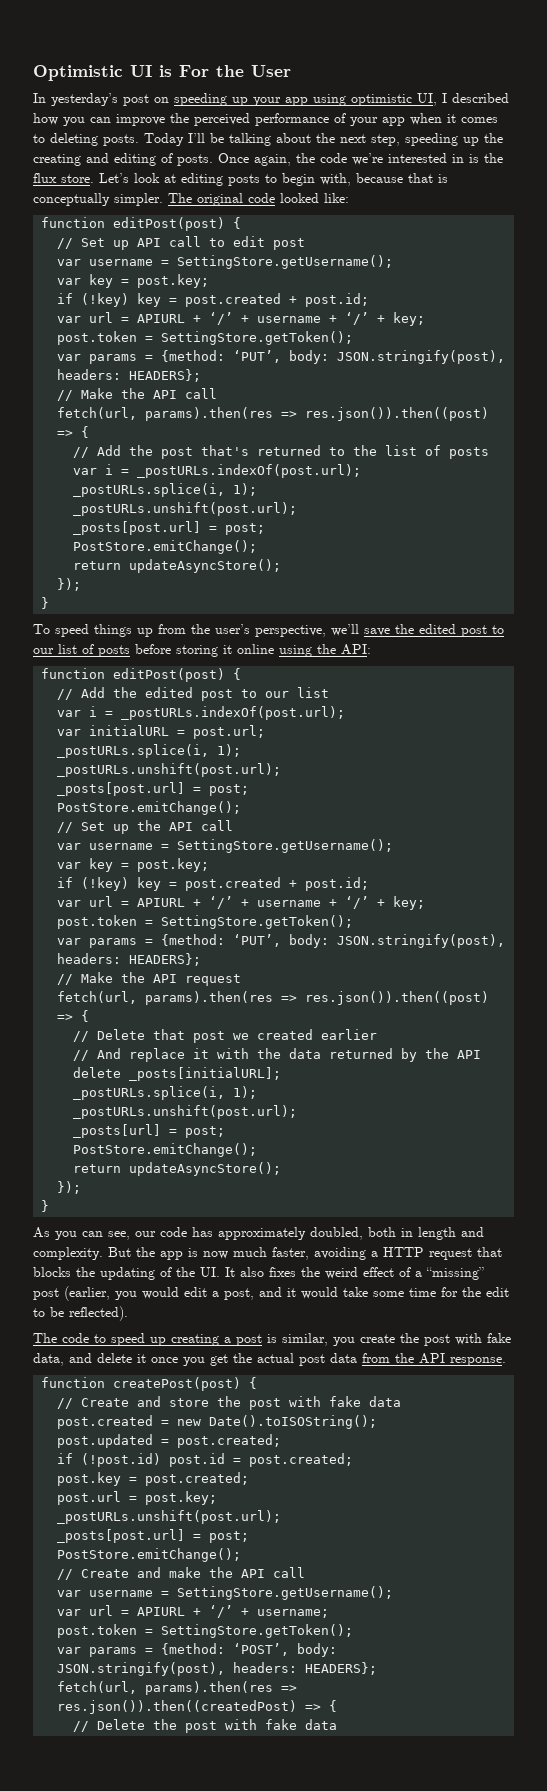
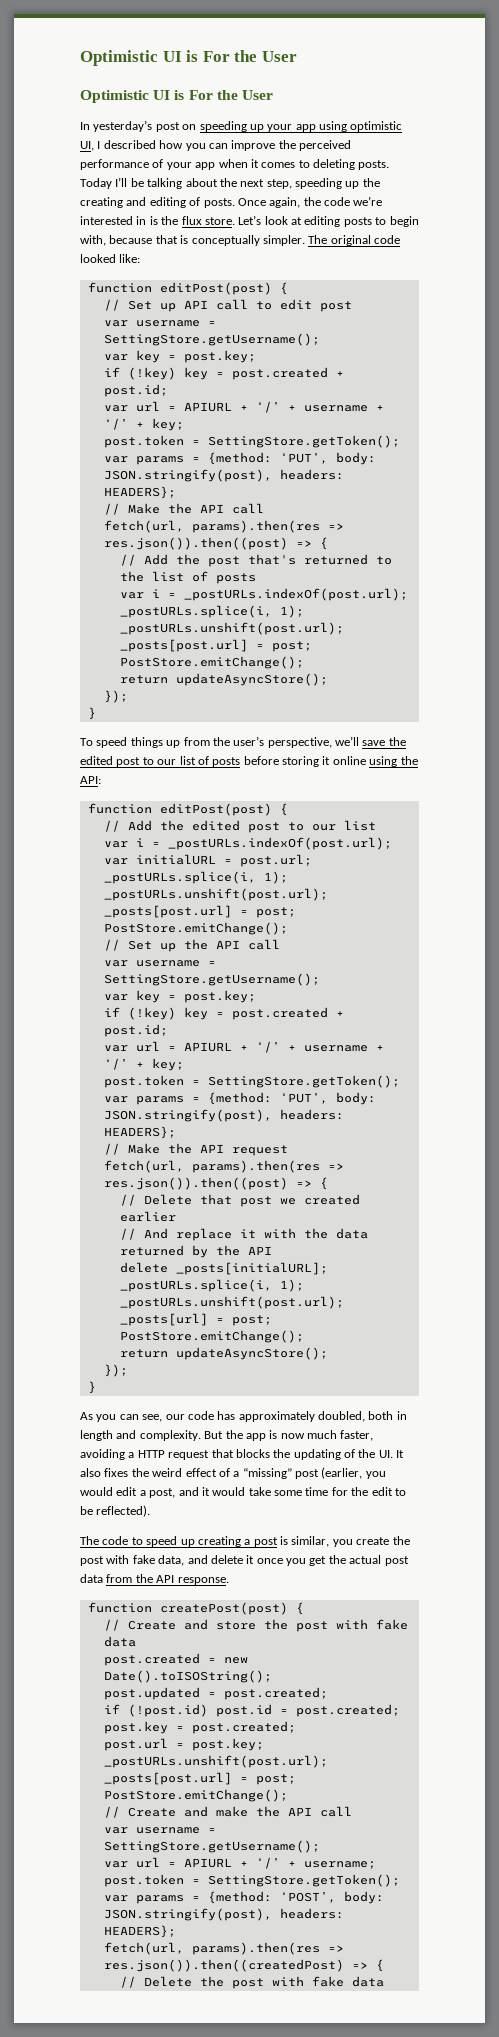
[33,65,291,81] Optimistic UI is For the User -> [80,50,297,66] [80,90,273,103] Optimistic UI is For the User // Optimistic UI is For the User

